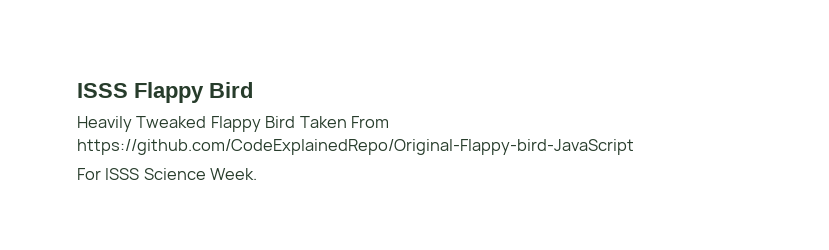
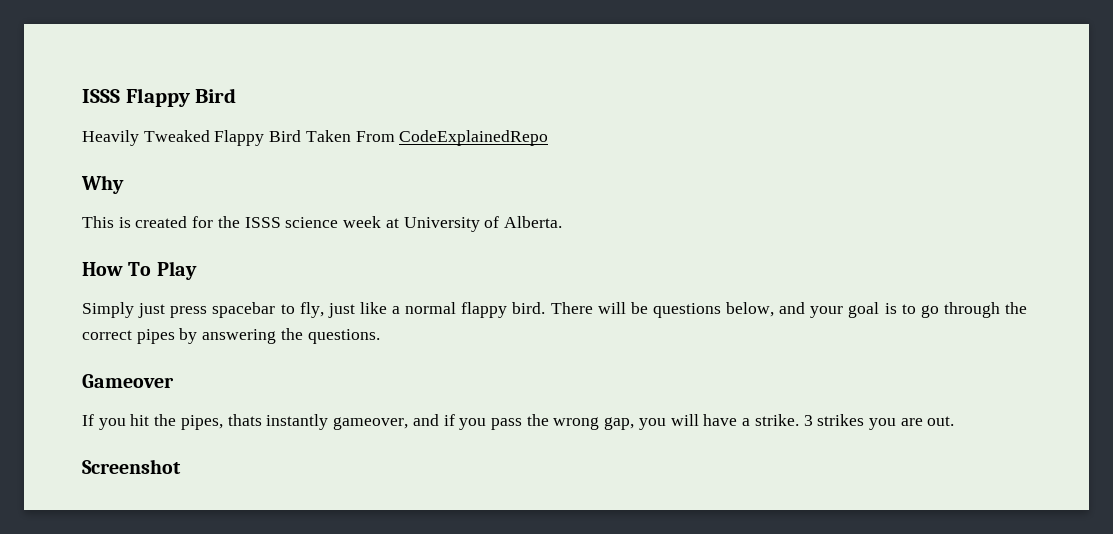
[77,139,634,155] [77,168,258,180] https://github.com/CodeExplainedRepo/Original-Flappy-bird-JavaScript // For ISSS Science Week. -> [399,130,549,146] [81,175,124,194] [82,216,562,232] [82,261,197,280] [82,302,1027,318] [82,328,380,344] [82,374,174,388] [82,414,955,430] [82,459,181,474] CodeExplainedRepo // Why // This is created for the ISSS science week at University of Alberta. // How To Play // Simply just press spacebar to fly, just like a normal flappy bird. There will be questions below, and your goal is to go through the correct pipes by answering the questions. // Gameover // If you hit the pipes, thats instantly gameover, and if you pass the wrong gap, you will have a strike. 3 strikes you are out. // Screenshot

